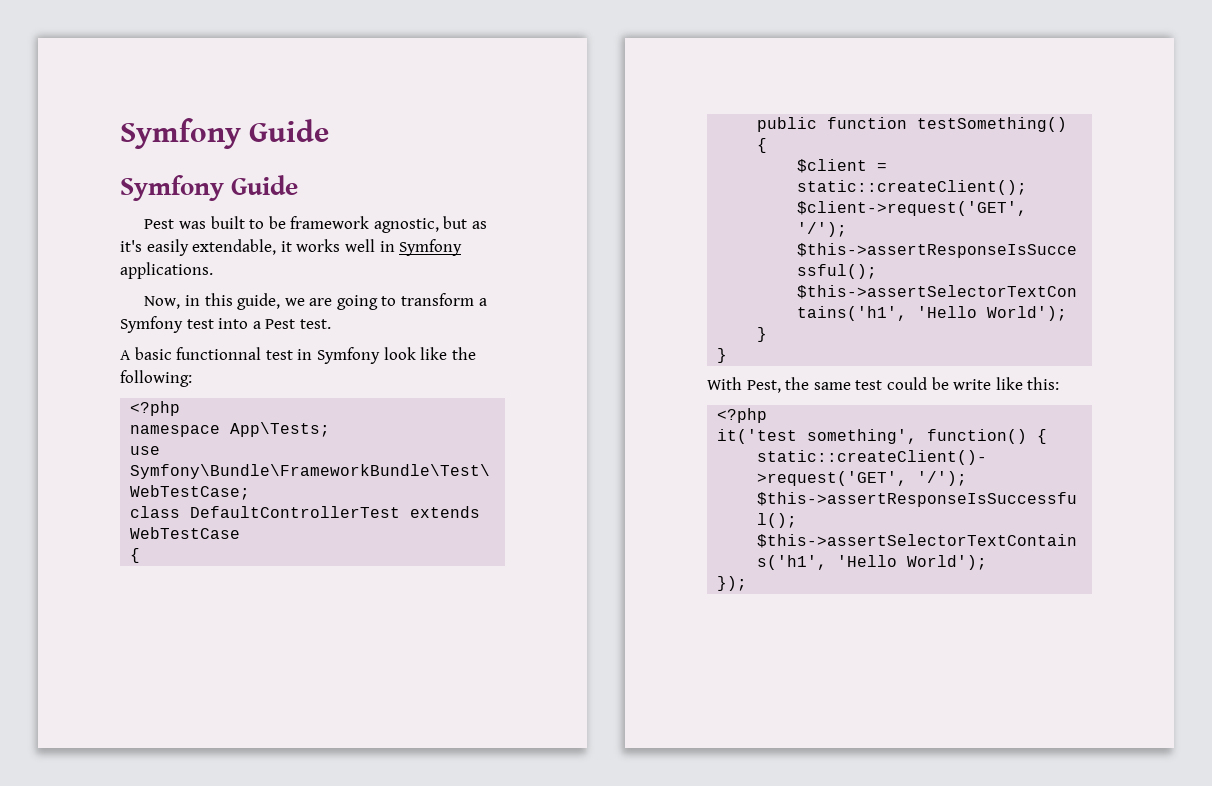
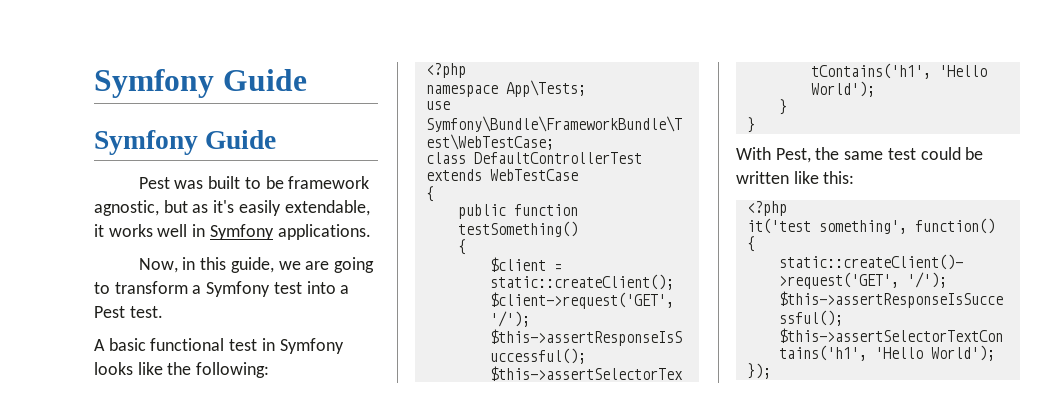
[176,347,262,360] functionnal -> [150,338,225,351] functional
[383,347,416,360] look -> [94,362,133,375] looks
[953,379,992,390] write -> [736,171,789,184] written

